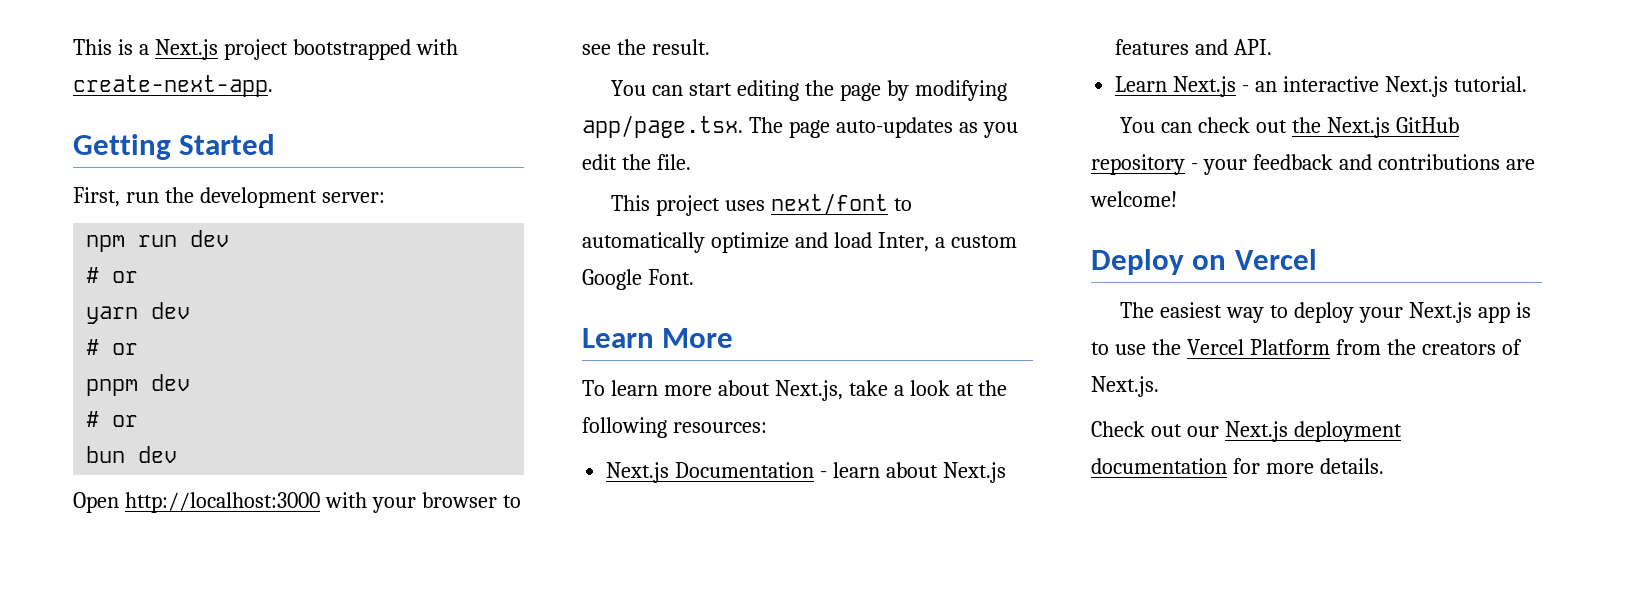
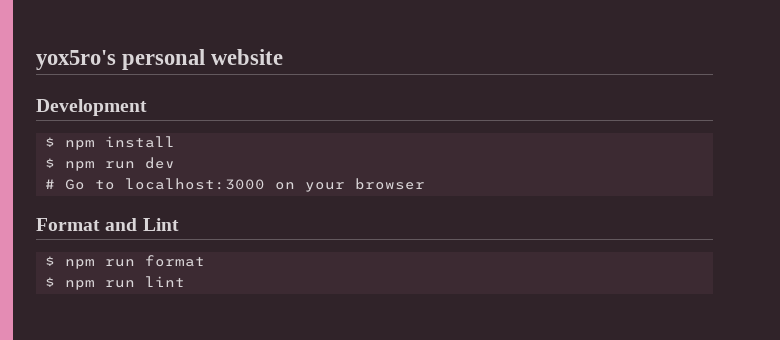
[73,39,458,60] [73,75,273,97] [73,134,276,160] [73,187,385,208] [86,230,230,252] [86,267,139,283] [86,302,191,324] [86,339,139,355] [86,374,191,396] [86,411,139,427] [86,446,178,463] [73,492,521,513] [582,39,710,55] [611,80,1008,101] [582,115,1018,138] [582,154,691,170] [611,193,913,216] [582,232,1017,253] [582,269,694,290] [582,328,734,348] [582,380,1008,401] [582,417,767,438] [606,462,1006,483] [1115,39,1273,55] [1115,76,1527,97] [1120,117,1460,138] [1091,154,1535,175] [1090,191,1177,207] [1091,249,1317,275] [1120,302,1531,323] [1091,339,1522,355] [1091,376,1159,397] [1091,421,1402,442] [1091,458,1384,474] This is a Next.js project bootstrapped with create-next-app. // Getting Started // First, run the development server: // npm run dev // # or // yarn dev // # or // pnpm dev // # or // bun dev // Open http://localhost:3000 with your browser to see the result. // You can start editing the page by modifying app/page.tsx. The page auto-updates as you edit the file. // This project uses next/font to automatically optimize and load Inter, a custom Google Font. // Learn More // To learn more about Next.js, take a look at the following resources: // Next.js Documentation - learn about Next.js features and API. // Learn Next.js - an interactive Next.js tutorial. // You can check out the Next.js GitHub repository - your feedback and contributions are welcome! // Deploy on Vercel // The easiest way to deploy your Next.js app is to use the Vercel Platform from the creators of Next.js. // Check out our Next.js deployment documentation for more details. -> [36,49,284,70] [36,99,147,116] [44,136,175,150] [44,157,175,171] [44,178,425,192] [36,218,179,231] [44,255,205,269] [44,276,185,290] yox5ro's personal website // Development // $ npm install // $ npm run dev // # Go to localhost:3000 on your browser // Format and Lint // $ npm run format // $ npm run lint

